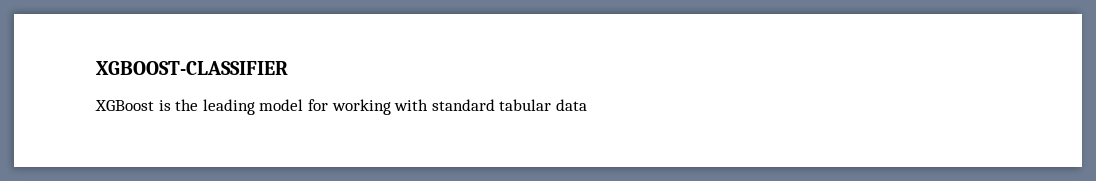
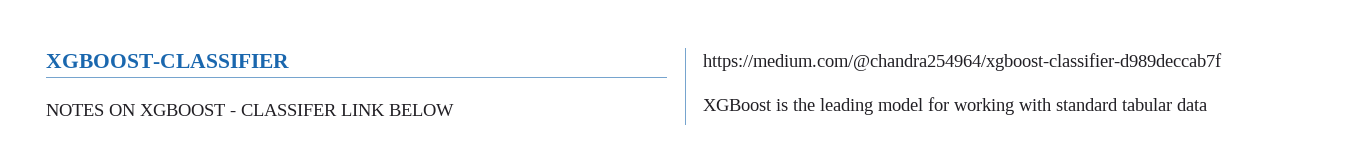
(288, 68) none -> [46,104,454,116] [703,53,1222,71] // NOTES ON XGBOOST - CLASSIFER LINK BELOW https://medium.com/@chandra254964/xgboost-classifier-d989deccab7f

